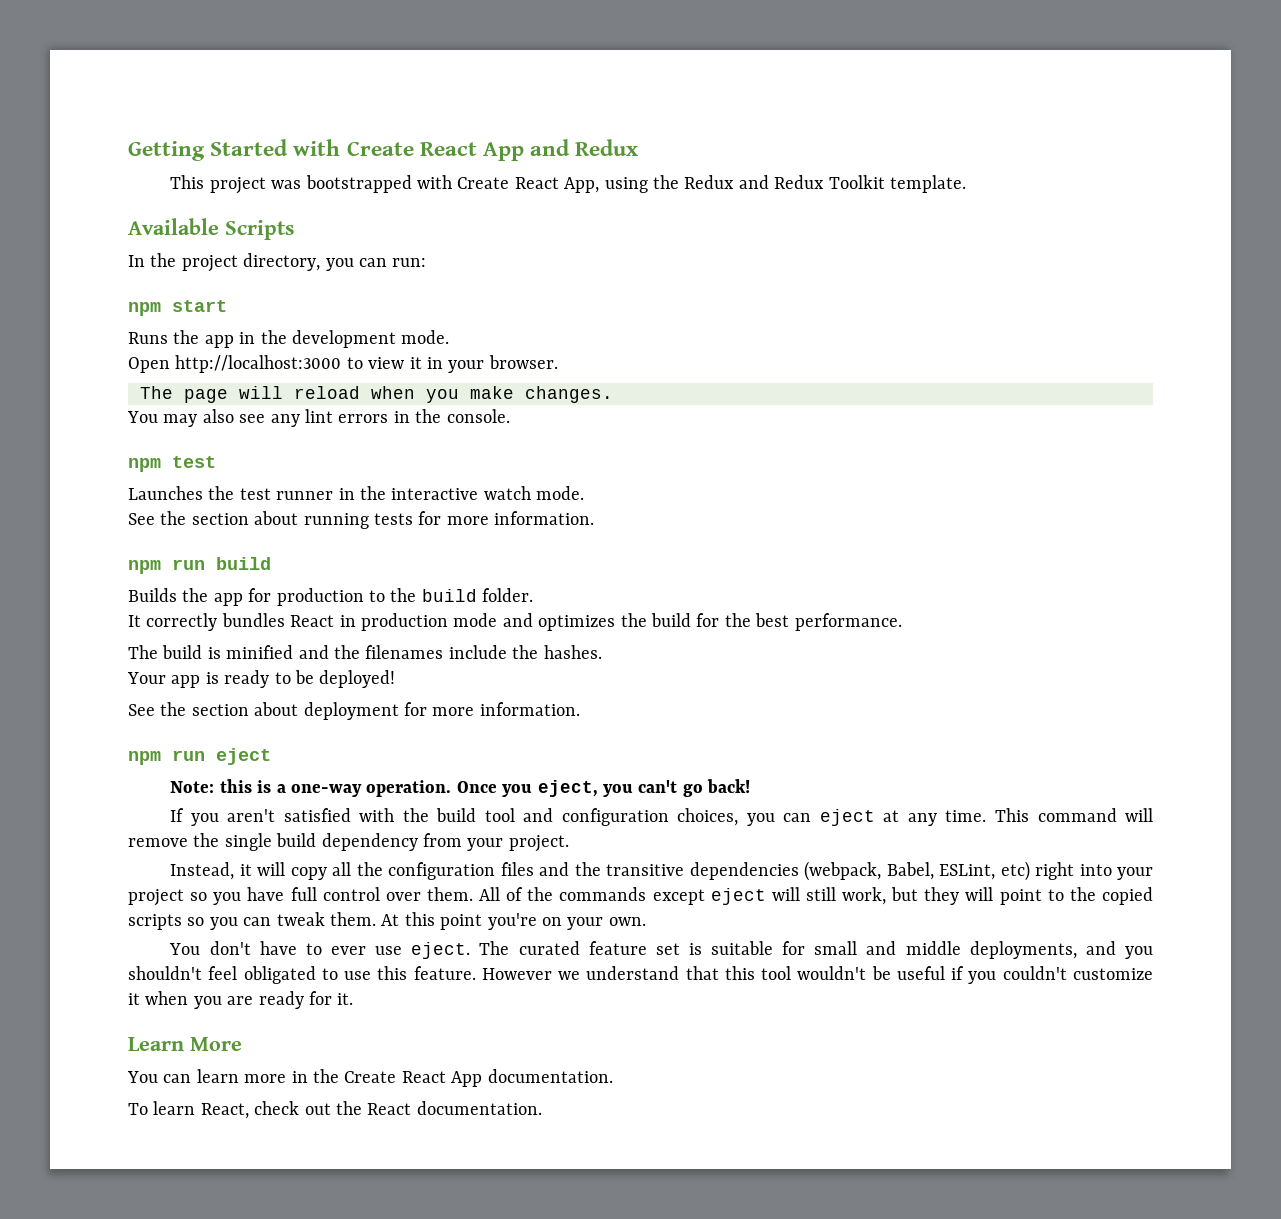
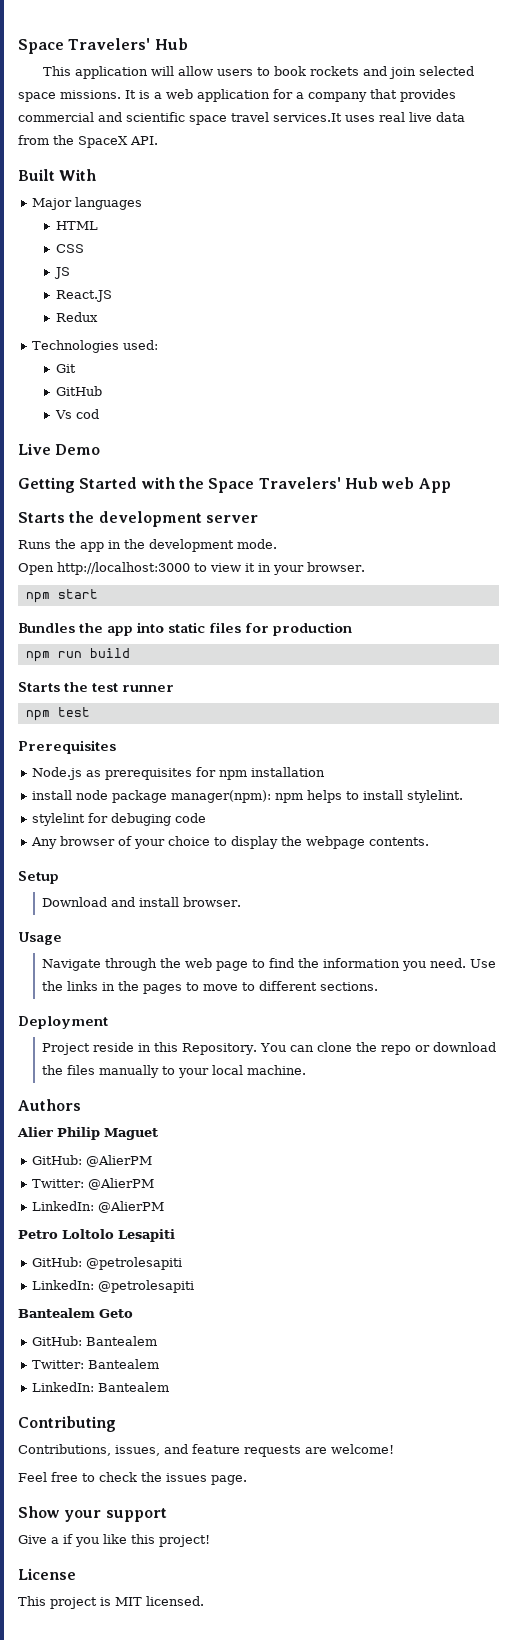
[128,139,639,161] [170,175,967,194] [128,218,294,240] [128,253,427,272] [128,300,227,316] Getting Started with Create React App and Redux // This project was bootstrapped with Create React App, using the Redux and Redux Toolkit template. // Available Scripts // In the project directory, you can run: // npm start -> [18,38,188,54] [42,66,474,79] [18,89,456,102] [18,112,465,125] [18,135,158,148] [18,169,97,181] [32,197,143,210] [56,221,99,230] [56,244,85,253] [54,267,71,279] [56,290,113,302] [56,312,99,322] [32,340,159,353] [56,364,77,373] [56,386,103,396] [55,409,100,419] [18,443,101,455] [18,477,451,493] [18,511,258,527] Space Travelers' Hub // This application will allow users to book rockets and join selected space missions. It is a web application for a company that provides commercial and scientific space travel services.It uses real live data from the SpaceX API. // Built With // Major languages // HTML // CSS // JS // React.JS // Redux // Technologies used: // Git // GitHub // Vs cod // Live Demo // Getting Started with the Space Travelers' Hub web App // Starts the development server
[140,386,613,403] [127,409,510,427] [128,456,216,472] [128,486,585,500] [128,511,595,529] [128,557,271,574] [128,588,534,606] [128,613,902,631] [128,645,602,659] [127,670,396,688] [128,702,580,720] [128,748,271,765] [170,779,751,797] [170,808,1153,826] [128,833,569,852] [170,861,1154,881] [128,887,1154,906] [128,912,646,930] [169,941,1153,959] [128,966,1154,984] [128,991,354,1009] [128,1037,242,1051] [127,1069,613,1087] [128,1101,542,1119] The page will reload when you make changes. // You may also see any lint errors in the console. // npm test // Launches the test runner in the interactive watch mode. // See the section about running tests for more information. // npm run build // Builds the app for production to the build folder. // It correctly bundles React in production mode and optimizes the build for the best performance. // The build is minified and the filenames include the hashes. // Your app is ready to be deployed! // See the section about deployment for more information. // npm run eject // Note: this is a one-way operation. Once you eject, you can't go back! // If you aren't satisfied with the build tool and configuration choices, you can eject at any time. This command will remove the single build dependency from your project. // Instead, it will copy all the configuration files and the transitive dependencies (webpack, Babel, ESLint, etc) right into your project so you have full control over them. All of the commands except eject will still work, but they will point to the copied scripts so you can tweak them. At this point you're on your own. // You don't have to ever use eject. The curated feature set is suitable for small and middle deployments, and you shouldn't feel obligated to use this feature. However we understand that this tool wouldn't be useful if you couldn't customize it when you are ready for it. // Learn More // You can learn more in the Create React App documentation. // To learn React, check out the React documentation. -> [25,589,98,603] [18,622,353,636] [25,648,130,662] [18,682,175,692] [25,707,90,721] [18,740,116,754] [32,767,326,780] [32,790,464,803] [32,813,207,826] [31,836,430,849] [18,871,59,884] [41,897,241,907] [18,932,62,945] [41,958,496,971] [41,981,378,994] [18,1016,108,1029] [41,1042,496,1055] [41,1065,306,1078] [18,1099,81,1111] [17,1127,158,1140] [32,1155,153,1167] [32,1178,155,1190] [32,1201,165,1213] [18,1229,175,1242] [32,1257,183,1270] [32,1280,195,1293] [18,1308,133,1318] [32,1336,158,1346] [32,1359,160,1369] [32,1382,170,1392] [18,1416,116,1432] [18,1444,394,1457] [18,1472,247,1485] [18,1506,167,1522] [18,1534,210,1547] [18,1568,76,1580] [18,1596,204,1609] npm start // Bundles the app into static files for production // npm run build // Starts the test runner // npm test // Prerequisites // Node.js as prerequisites for npm installation // install node package manager(npm): npm helps to install stylelint. // stylelint for debuging code // Any browser of your choice to display the webpage contents. // Setup // Download and install browser. // Usage // Navigate through the web page to find the information you need. Use the links in the pages to move to different sections. // Deployment // Project reside in this Repository. You can clone the repo or download the files manually to your local machine. // Authors // Alier Philip Maguet // GitHub: @AlierPM // Twitter: @AlierPM // LinkedIn: @AlierPM // Petro Loltolo Lesapiti // GitHub: @petrolesapiti // LinkedIn: @petrolesapiti // Bantealem Geto // GitHub: Bantealem // Twitter: Bantealem // LinkedIn: Bantealem // Contributing // Contributions, issues, and feature requests are welcome! // Feel free to check the issues page. // Show your support // Give a if you like this project! // License // This project is MIT licensed.

